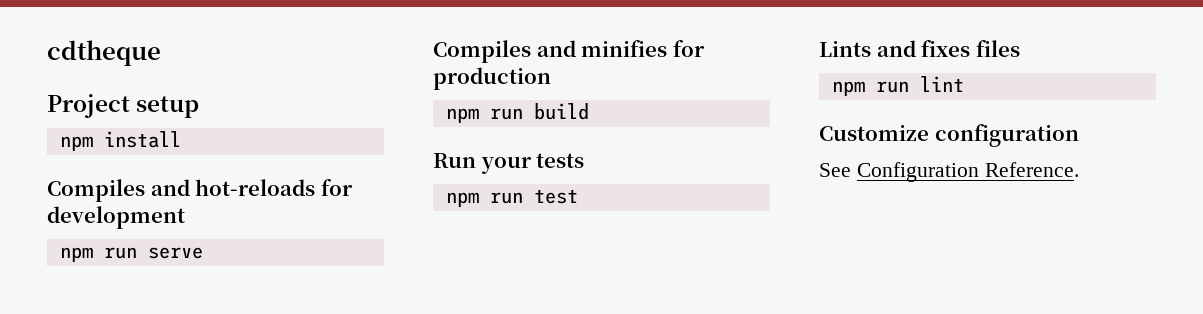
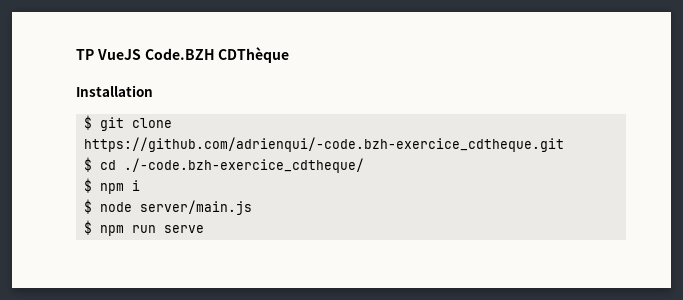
[47,40,161,66] [47,94,200,118] [59,131,181,151] [47,179,353,202] [47,206,185,229] [59,247,203,262] [433,40,705,63] [433,67,551,90] [445,103,589,123] [433,153,585,174] [445,189,578,207] [819,40,1020,57] [831,76,964,96] [819,124,1079,147] [819,162,1079,182] cdtheque // Project setup // npm install // Compiles and hot-reloads for development // npm run serve // Compiles and minifies for production // npm run build // Run your tests // npm run test // Lints and fixes files // npm run lint // Customize configuration // See Configuration Reference. -> [76,47,290,63] [76,85,153,97] [83,115,172,131] [83,137,564,152] [83,157,364,173] [83,178,140,194] [83,199,252,215] [83,220,204,236] TP VueJS Code.BZH CDThèque // Installation // $ git clone https://github.com/adrienqui/-code.bzh-exercice_cdtheque.git // $ cd ./-code.bzh-exercice_cdtheque/ // $ npm i // $ node server/main.js // $ npm run serve

